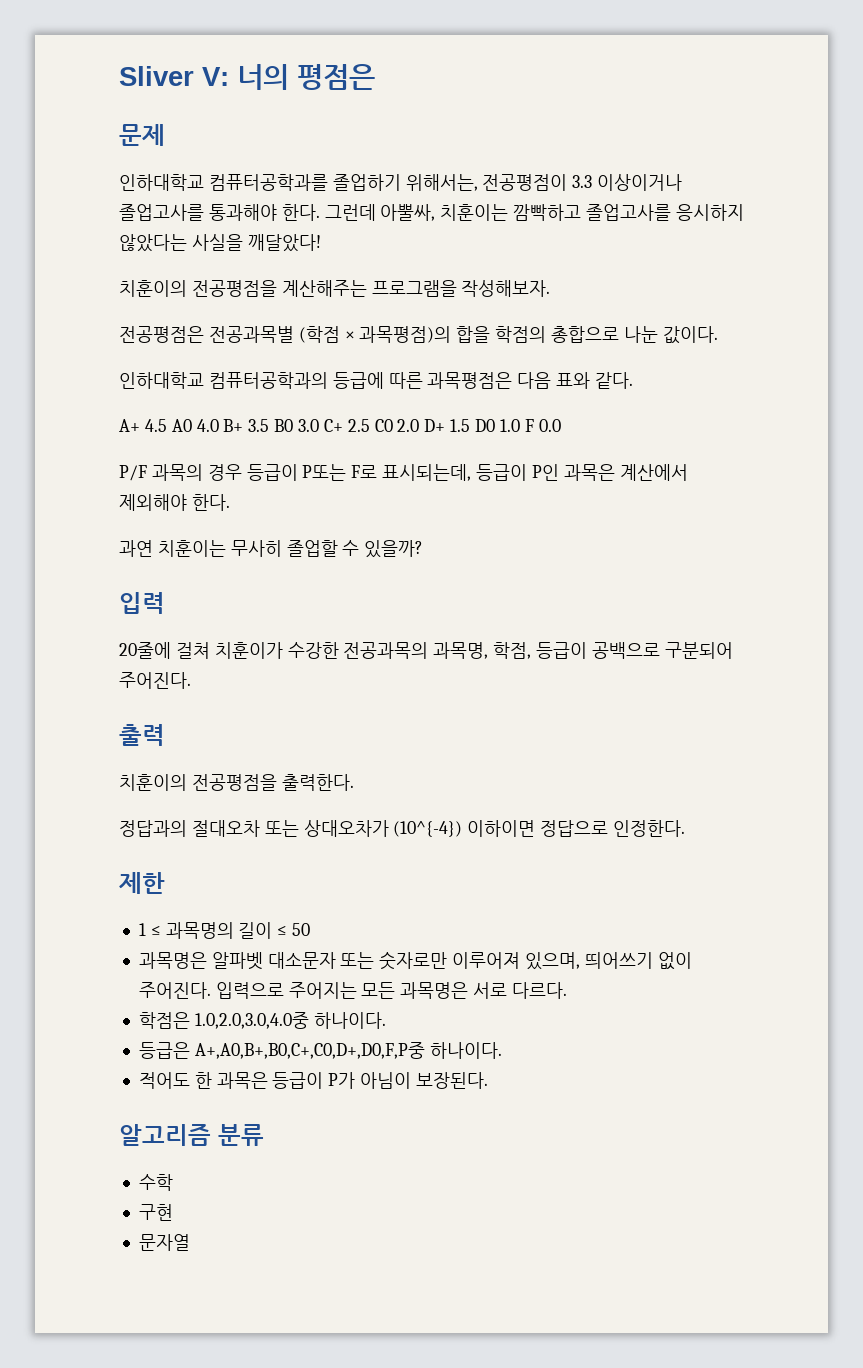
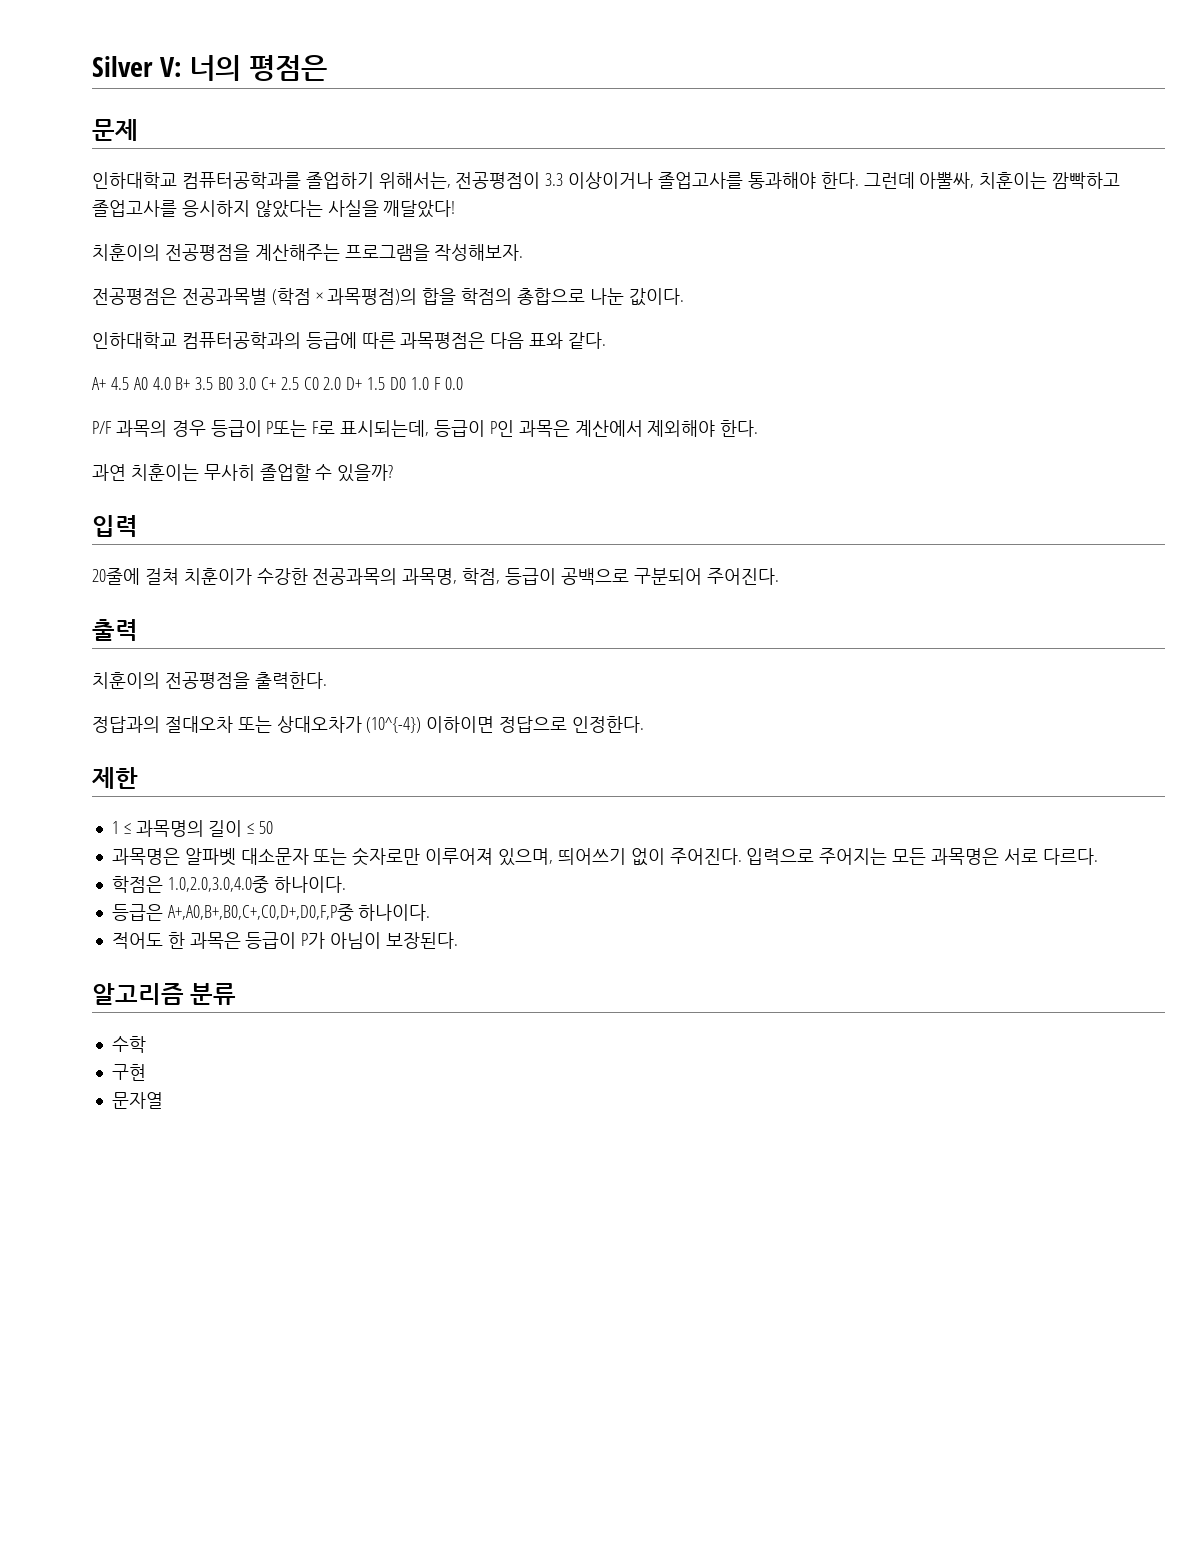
[119,66,194,86] Sliver -> [92,56,153,77] Silver

